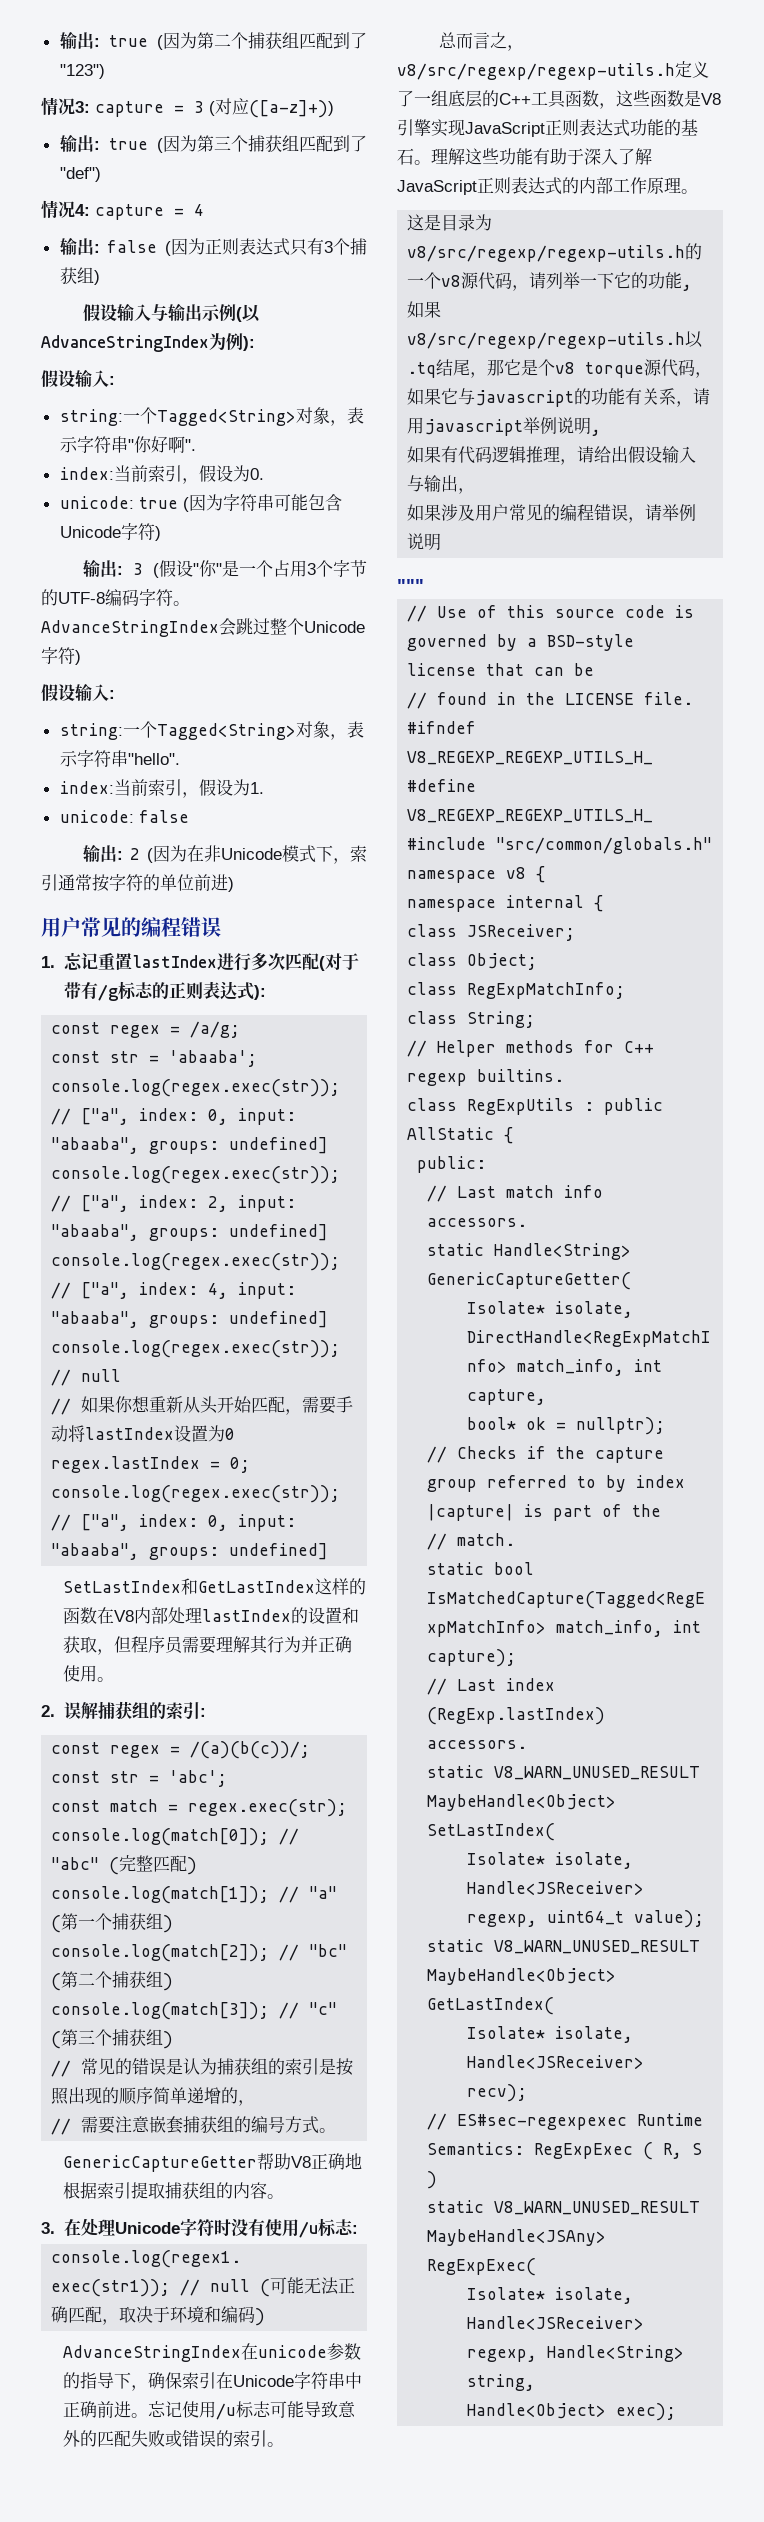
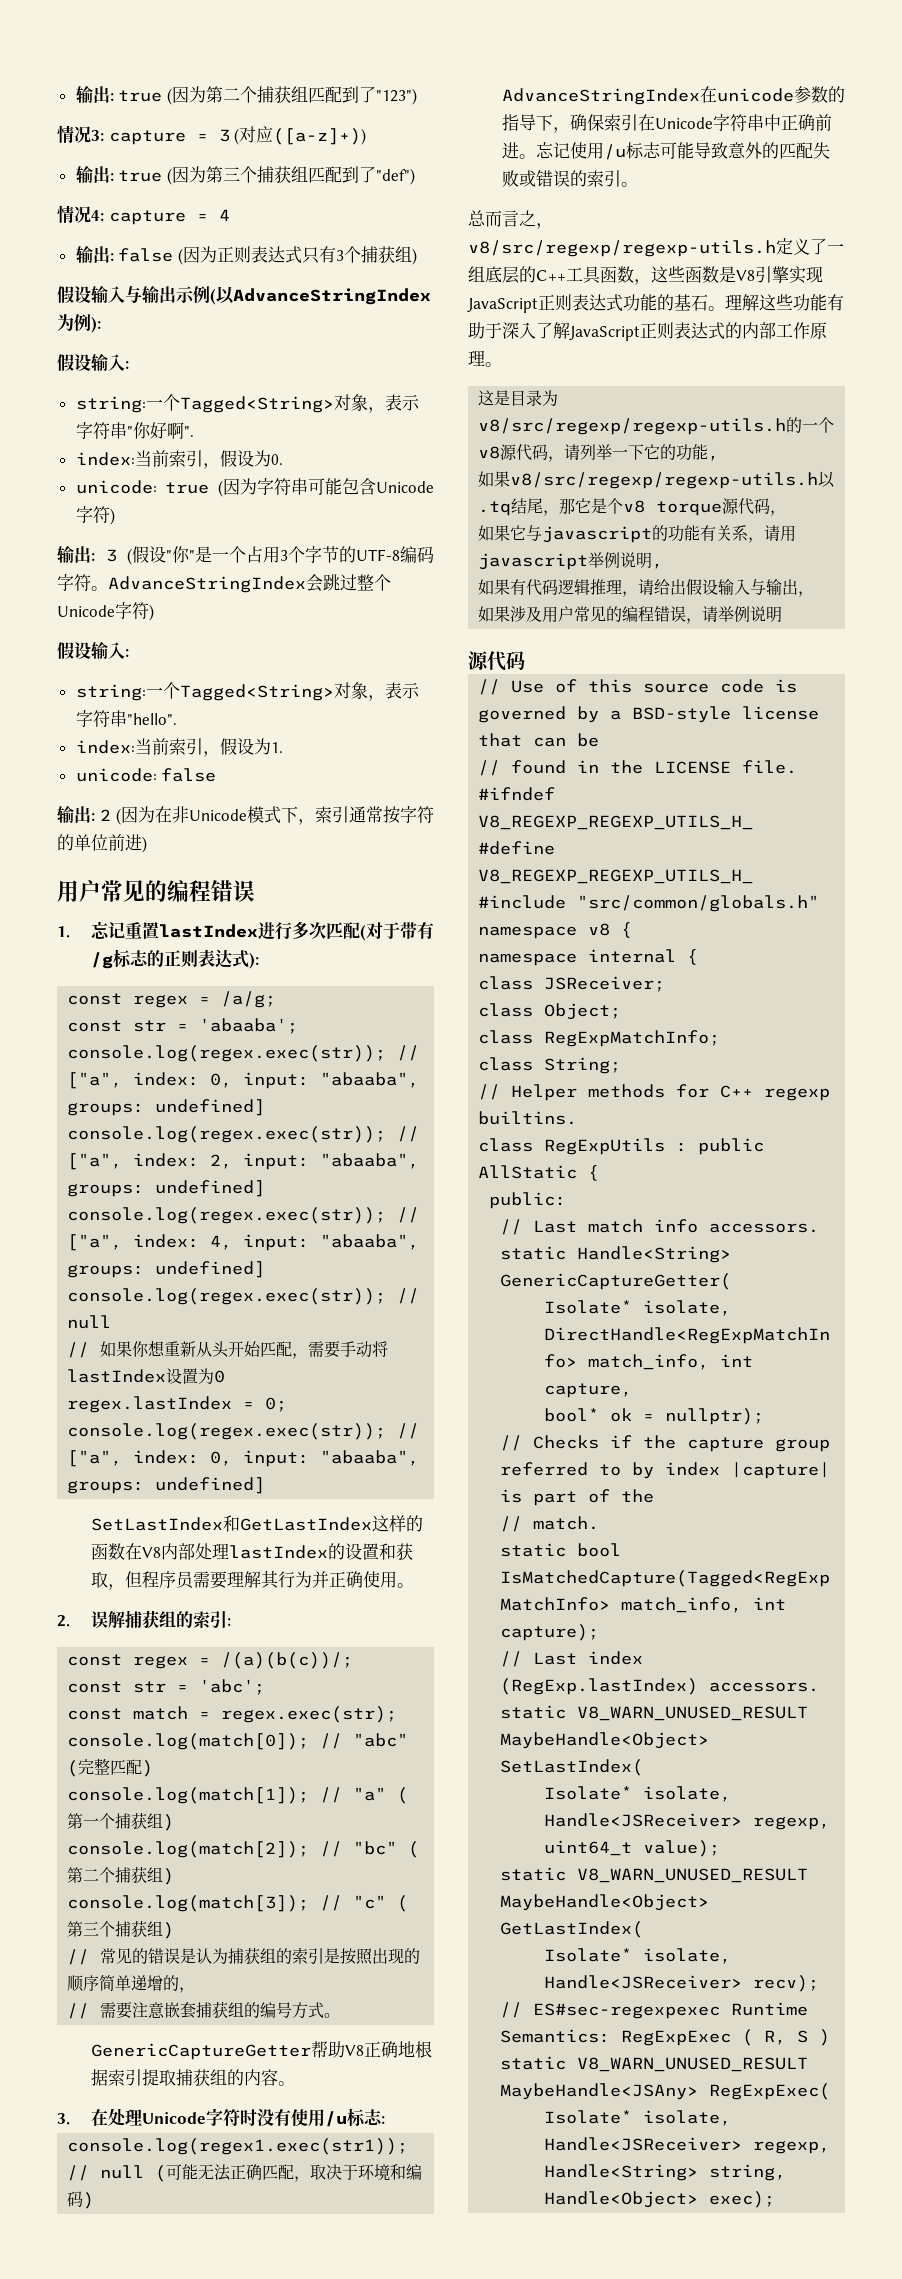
[397,579,424,592] """ -> [468,651,525,671] 源代码

